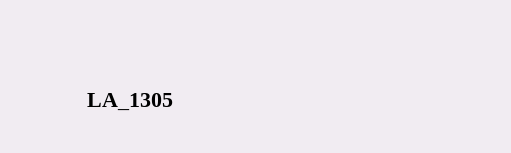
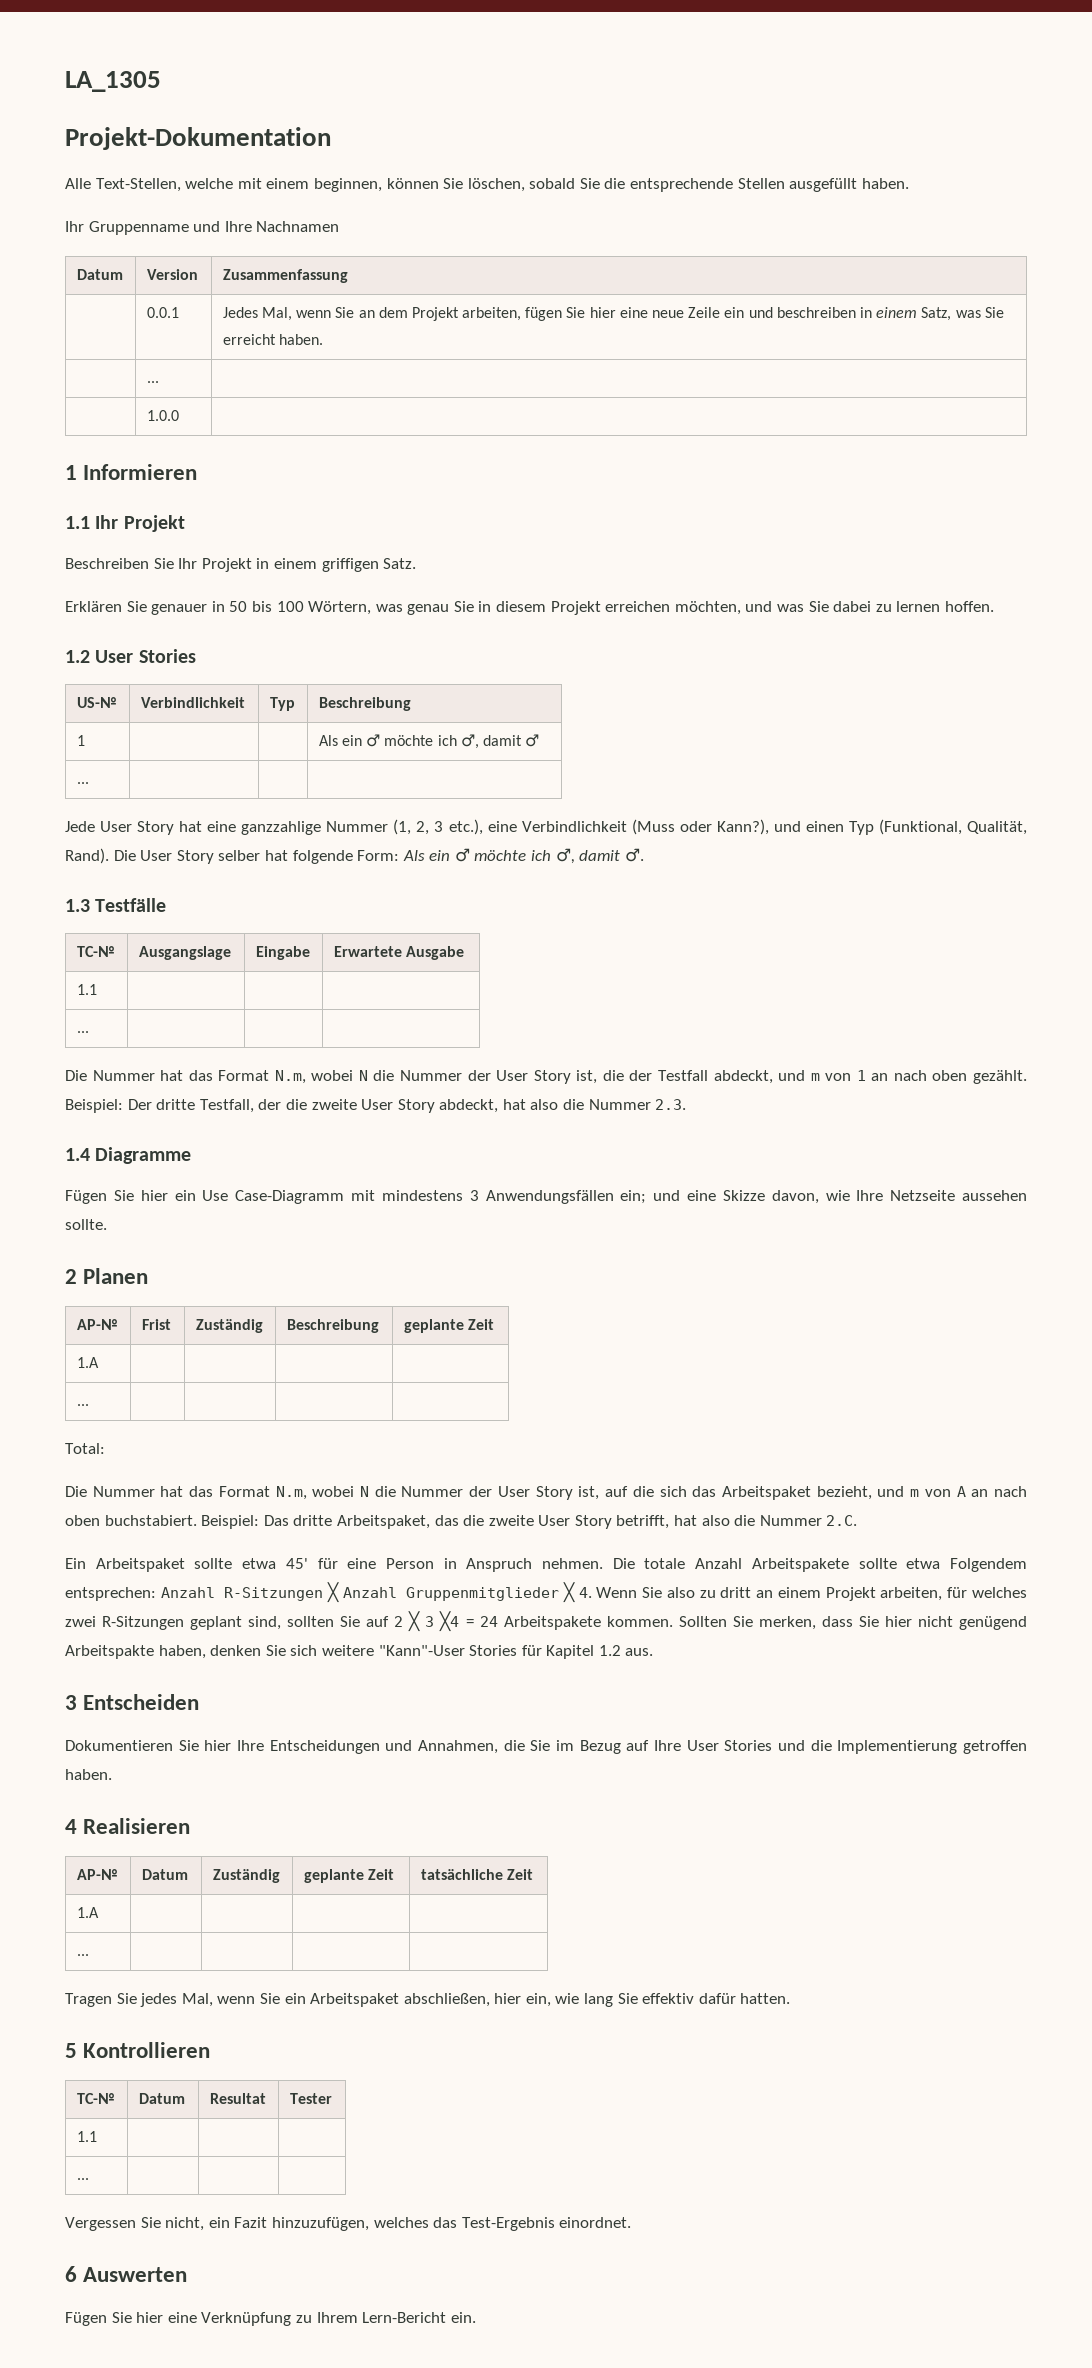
(173, 102) none -> [65,127,331,150] [65,178,909,192] [65,221,340,235] [76,269,123,280] [146,269,198,280] [222,269,348,283] [146,307,179,318] [222,307,1004,321] [222,334,324,345] [146,381,159,383] [146,410,179,421] [65,464,198,480] [65,515,185,532] [65,558,417,572] [65,601,994,615] [65,649,196,663] [76,697,117,708] [140,697,245,708] [269,697,295,711] [318,697,411,711] [76,735,85,746] [318,734,540,749] [76,782,89,784] [65,819,1027,835] [65,848,644,864] [65,898,167,912] [76,946,115,957] [138,946,231,960] [255,946,310,960] [333,946,465,960] [76,984,97,995] [76,1031,89,1033] [65,1070,1027,1084] [65,1099,687,1113] [65,1147,192,1164] [65,1190,1028,1204] [65,1219,107,1230] [65,1268,149,1284] [76,1319,118,1330] [141,1319,171,1330] [195,1319,263,1333] [286,1319,379,1333] [403,1319,495,1333] [76,1357,99,1368] [76,1404,89,1406] [65,1443,105,1454] [65,1486,1028,1500] [65,1515,858,1529] [65,1558,1028,1572] [65,1582,1028,1603] [65,1611,1027,1632] [65,1645,654,1659] [65,1694,200,1710] [65,1740,1027,1754] [65,1769,112,1780] [65,1818,191,1834] [76,1869,118,1880] [141,1869,188,1880] [212,1869,280,1883] [303,1869,395,1883] [420,1869,534,1880] [76,1907,99,1918] [76,1954,89,1956] [65,1993,791,2007] [65,2042,211,2058] [76,2093,115,2104] [138,2093,185,2104] [209,2093,266,2104] [289,2093,332,2104] [76,2131,97,2142] [76,2178,89,2180] [65,2217,632,2231] [65,2266,188,2282] [65,2312,476,2326] // Projekt-Dokumentation // Alle Text-Stellen, welche mit einem beginnen, können Sie löschen, sobald Sie die entsprechende Stellen ausgefüllt haben. // Ihr Gruppenname und Ihre Nachnamen // Datum | Version | Zusammenfassung // | 0.0.1 | Jedes Mal, wenn Sie an dem Projekt arbeiten, fügen Sie hier eine neue Zeile ein und beschreiben in einem Satz, was Sie erreicht haben. // | ... | // | 1.0.0 | // 1 Informieren // 1.1 Ihr Projekt // Beschreiben Sie Ihr Projekt in einem griffigen Satz. // Erklären Sie genauer in 50 bis 100 Wörtern, was genau Sie in diesem Projekt erreichen möchten, und was Sie dabei zu lernen hoffen. // 1.2 User Stories // US-№ | Verbindlichkeit | Typ | Beschreibung // 1 | | | Als ein ♂ möchte ich ♂, damit ♂ // ... | | | // Jede User Story hat eine ganzzahlige Nummer (1, 2, 3 etc.), eine Verbindlichkeit (Muss oder Kann?), und einen Typ (Funktional, Qualität, Rand). Die User Story selber hat folgende Form: Als ein ♂ möchte ich ♂, damit ♂. // 1.3 Testfälle // TC-№ | Ausgangslage | Eingabe | Erwartete Ausgabe // 1.1 | | | // ... | | | // Die Nummer hat das Format N.m, wobei N die Nummer der User Story ist, die der Testfall abdeckt, und m von 1 an nach oben gezählt. Beispiel: Der dritte Testfall, der die zweite User Story abdeckt, hat also die Nummer 2.3. // 1.4 Diagramme // Fügen Sie hier ein Use Case-Diagramm mit mindestens 3 Anwendungsfällen ein; und eine Skizze davon, wie Ihre Netzseite aussehen sollte. // 2 Planen // AP-№ | Frist | Zuständig | Beschreibung | geplante Zeit // 1.A | | | | // ... | | | | // Total: // Die Nummer hat das Format N.m, wobei N die Nummer der User Story ist, auf die sich das Arbeitspaket bezieht, und m von A an nach oben buchstabiert. Beispiel: Das dritte Arbeitspaket, das die zweite User Story betrifft, hat also die Nummer 2.C. // Ein Arbeitspaket sollte etwa 45' für eine Person in Anspruch nehmen. Die totale Anzahl Arbeitspakete sollte etwa Folgendem entsprechen: Anzahl R-Sitzungen ╳ Anzahl Gruppenmitglieder ╳ 4. Wenn Sie also zu dritt an einem Projekt arbeiten, für welches zwei R-Sitzungen geplant sind, sollten Sie auf 2 ╳ 3 ╳4 = 24 Arbeitspakete kommen. Sollten Sie merken, dass Sie hier nicht genügend Arbeitspakte haben, denken Sie sich weitere "Kann"-User Stories für Kapitel 1.2 aus. // 3 Entscheiden // Dokumentieren Sie hier Ihre Entscheidungen und Annahmen, die Sie im Bezug auf Ihre User Stories und die Implementierung getroffen haben. // 4 Realisieren // AP-№ | Datum | Zuständig | geplante Zeit | tatsächliche Zeit // 1.A | | | | // ... | | | | // Tragen Sie jedes Mal, wenn Sie ein Arbeitspaket abschließen, hier ein, wie lang Sie effektiv dafür hatten. // 5 Kontrollieren // TC-№ | Datum | Resultat | Tester // 1.1 | | | // ... | | | // Vergessen Sie nicht, ein Fazit hinzuzufügen, welches das Test-Ergebnis einordnet. // 6 Auswerten // Fügen Sie hier eine Verknüpfung zu Ihrem Lern-Bericht ein.

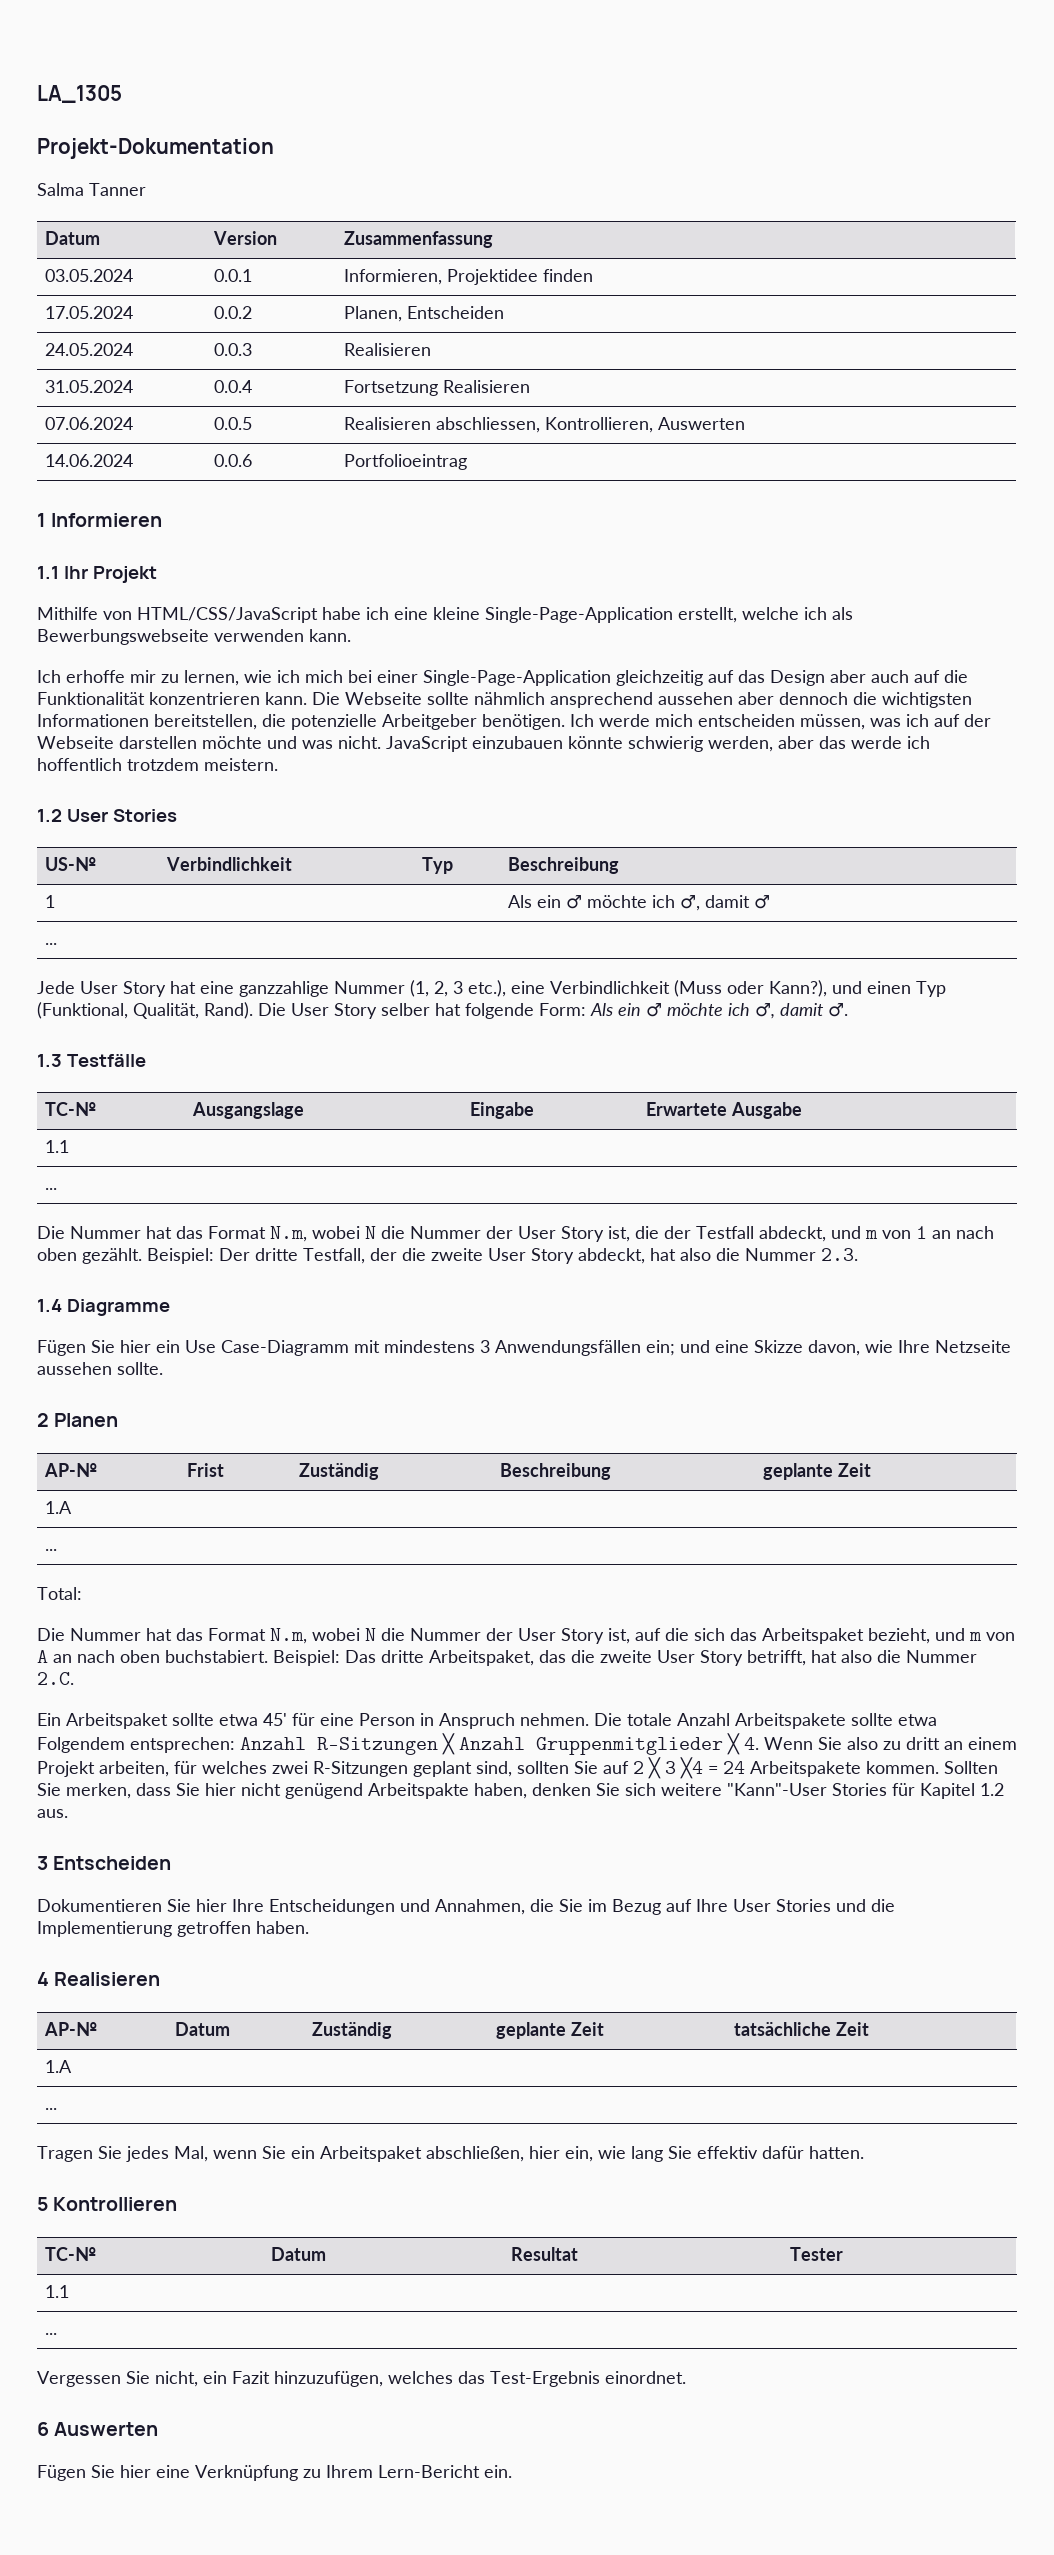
[65,178,909,192] [65,221,340,235] Alle Text-Stellen, welche mit einem beginnen, können Sie löschen, sobald Sie die entsprechende Stellen ausgefüllt haben. // Ihr Gruppenname und Ihre Nachnamen -> [37,183,146,196] Salma Tanner
(348, 276) none -> [45,269,134,282] 03.05.2024
[222,307,1004,321] [222,334,324,345] [146,381,159,383] [146,410,179,421] Jedes Mal, wenn Sie an dem Projekt arbeiten, fügen Sie hier eine neue Zeile ein und beschreiben in einem Satz, was Sie erreicht haben. // | ... | // | 1.0.0 | -> [344,269,594,285] [45,306,134,319] [214,306,253,319] [344,306,505,322] [45,343,134,356] [214,343,253,356] [344,343,432,356] [45,380,134,393] [214,380,253,393] [344,380,531,396] [45,417,134,430] [214,417,253,430] [344,417,746,433] [45,454,134,467] [214,454,253,467] [344,454,468,470] Informieren, Projektidee finden // 17.05.2024 | 0.0.2 | Planen, Entscheiden // 24.05.2024 | 0.0.3 | Realisieren // 31.05.2024 | 0.0.4 | Fortsetzung Realisieren // 07.06.2024 | 0.0.5 | Realisieren abschliessen, Kontrollieren, Auswerten // 14.06.2024 | 0.0.6 | Portfolioeintrag
[65,558,417,572] [65,601,994,615] Beschreiben Sie Ihr Projekt in einem griffigen Satz. // Erklären Sie genauer in 50 bis 100 Wörtern, was genau Sie in diesem Projekt erreichen möchten, und was Sie dabei zu lernen hoffen. -> [37,607,853,623] [37,629,351,645] [37,670,968,686] [37,692,972,708] [37,714,991,730] [37,736,930,752] [37,758,278,771] Mithilfe von HTML/CSS/JavaScript habe ich eine kleine Single-Page-Application erstellt, welche ich als Bewerbungswebseite verwenden kann. // Ich erhoffe mir zu lernen, wie ich mich bei einer Single-Page-Application gleichzeitig auf das Design aber auch auf die Funktionalität konzentrieren kann. Die Webseite sollte nähmlich ansprechend aussehen aber dennoch die wichtigsten Informationen bereitstellen, die potenzielle Arbeitgeber benötigen. Ich werde mich entscheiden müssen, was ich auf der Webseite darstellen möchte und was nicht. JavaScript einzubauen könnte schwierig werden, aber das werde ich hoffentlich trotzdem meistern.

